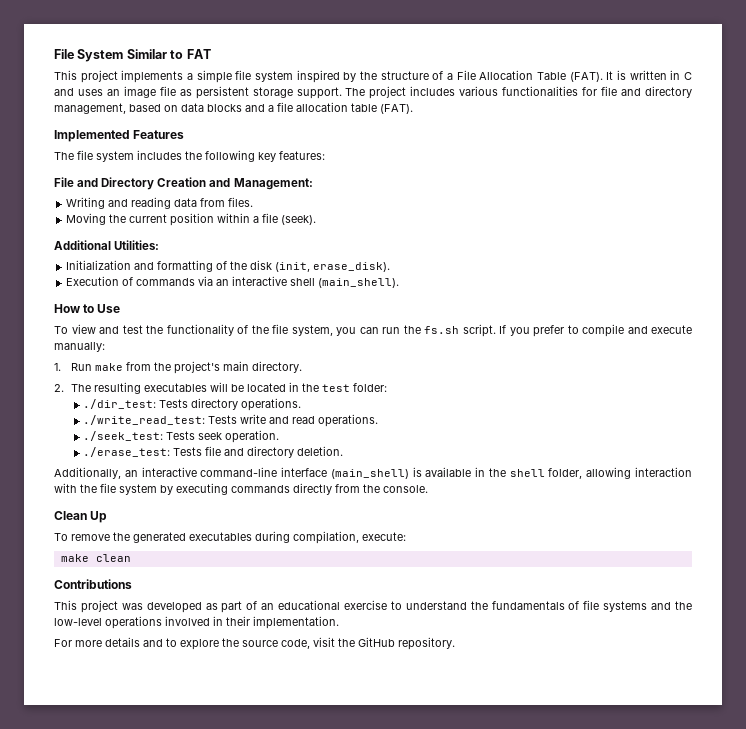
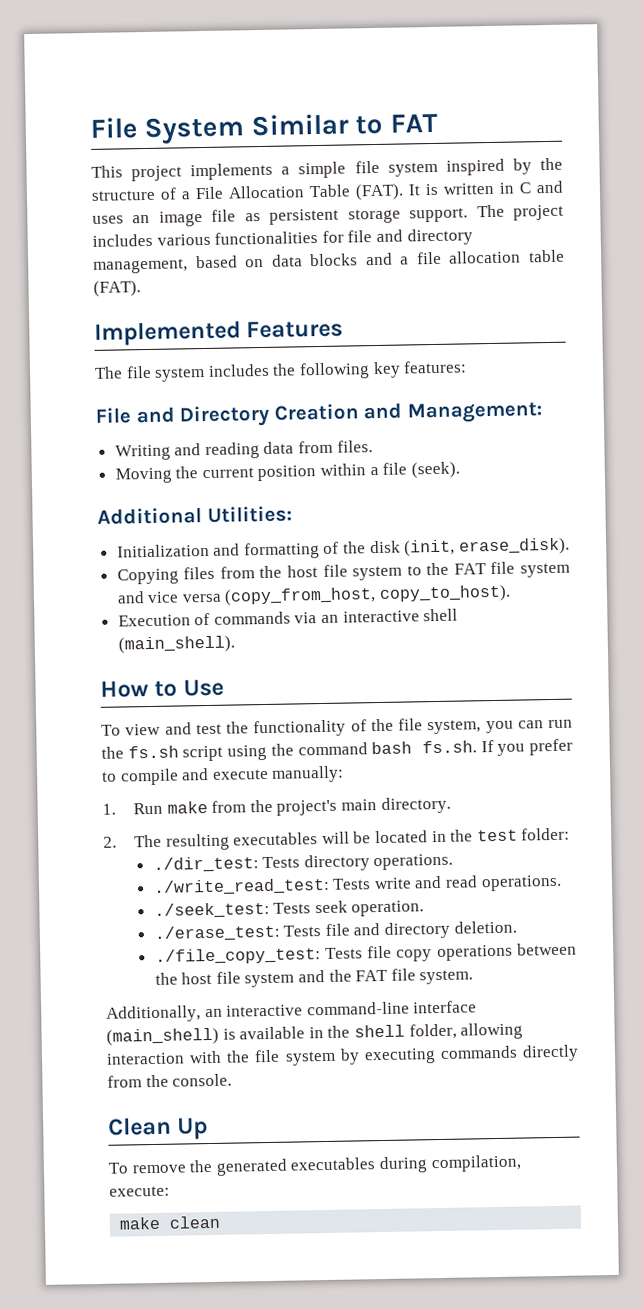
(391, 267) none -> [116,561,570,585] [116,584,512,606] // Copying files from the host file system to the FAT file system and vice versa (copy_from_host, copy_to_host).
[462,324,496,337] script. -> [182,740,477,762] script using the command bash fs.sh.
(344, 451) none -> [154,942,577,965] [154,968,474,988] // ./file_copy_test: Tests file copy operations between the host file system and the FAT file system.
[54,579,132,589] [54,600,693,613] [54,616,339,629] [54,637,455,650] // Contributions // This project was developed as part of an educational exercise to understand the fundamentals of file systems and the low-level operations involved in their implementation. // For more details and to explore the source code, visit the GitHub repository. -> (221, 1222) none

